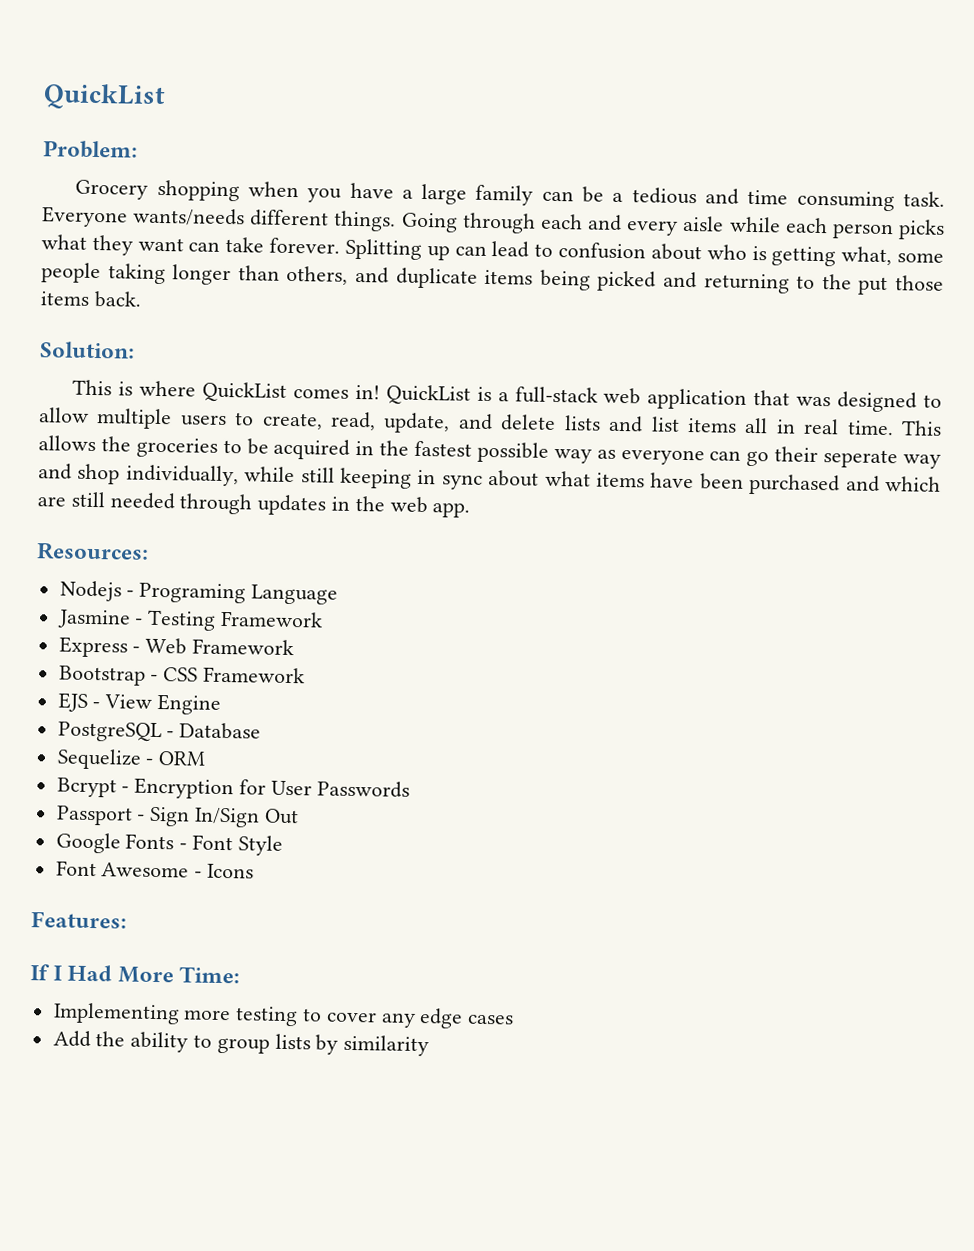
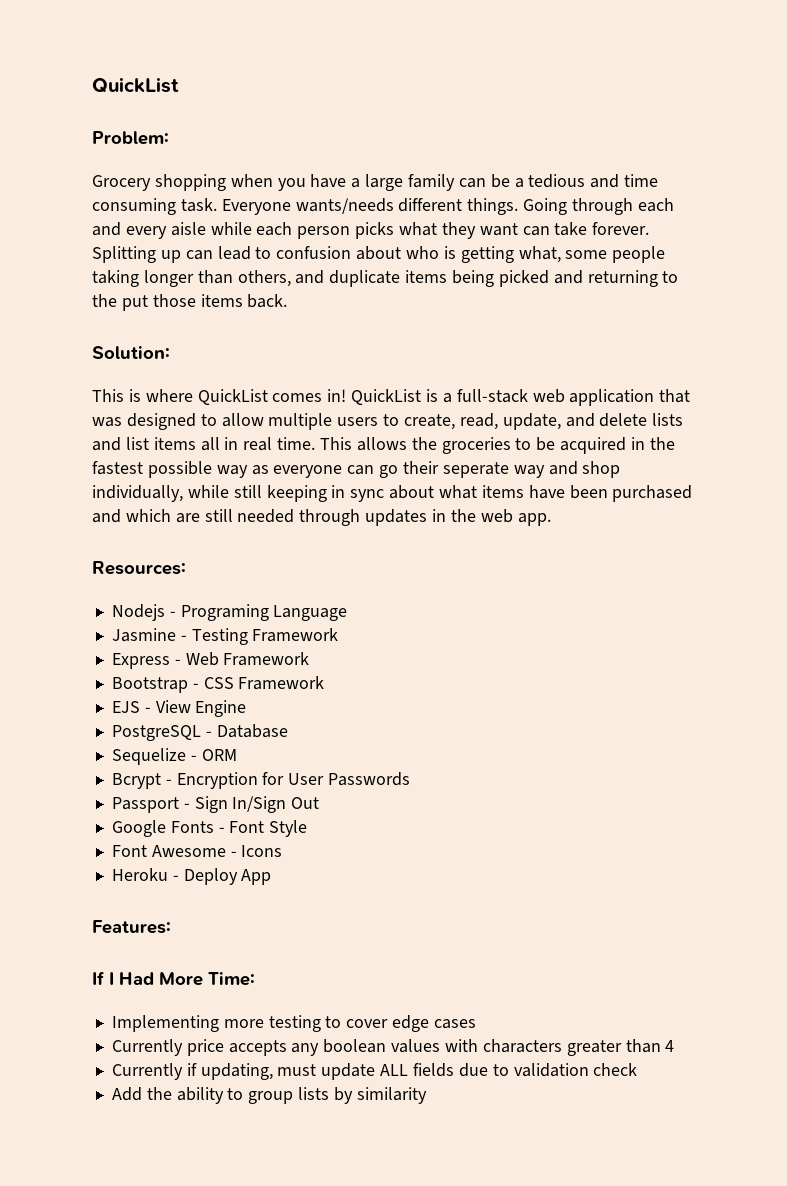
(255, 871) none -> [111,868,272,885] // Heroku - Deploy App
[380,1012,416,1028] any -> (389, 1023) none
(515, 1019) none -> [111,1039,675,1056] [111,1063,638,1080] // Currently price accepts any boolean values with characters greater than 4 // Currently if updating, must update ALL fields due to validation check

